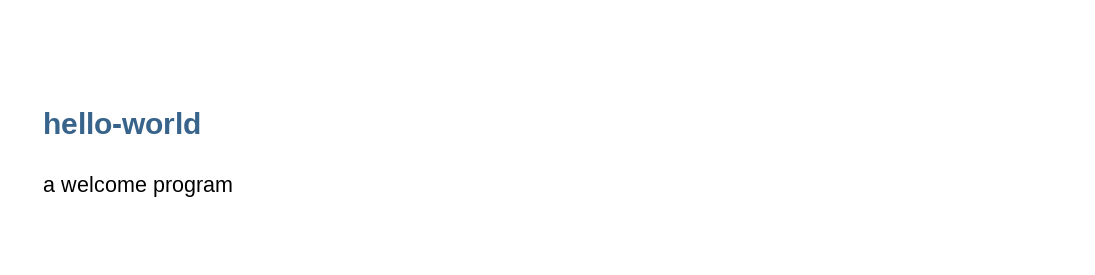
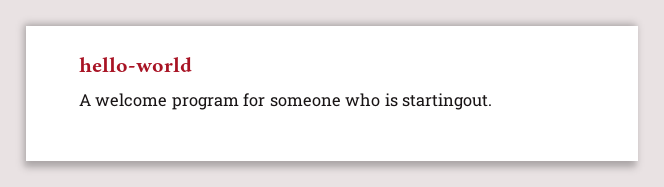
[43,180,55,192] a -> [79,94,91,106] A
(233, 188) none -> [243,93,493,110] for someone who is startingout.

